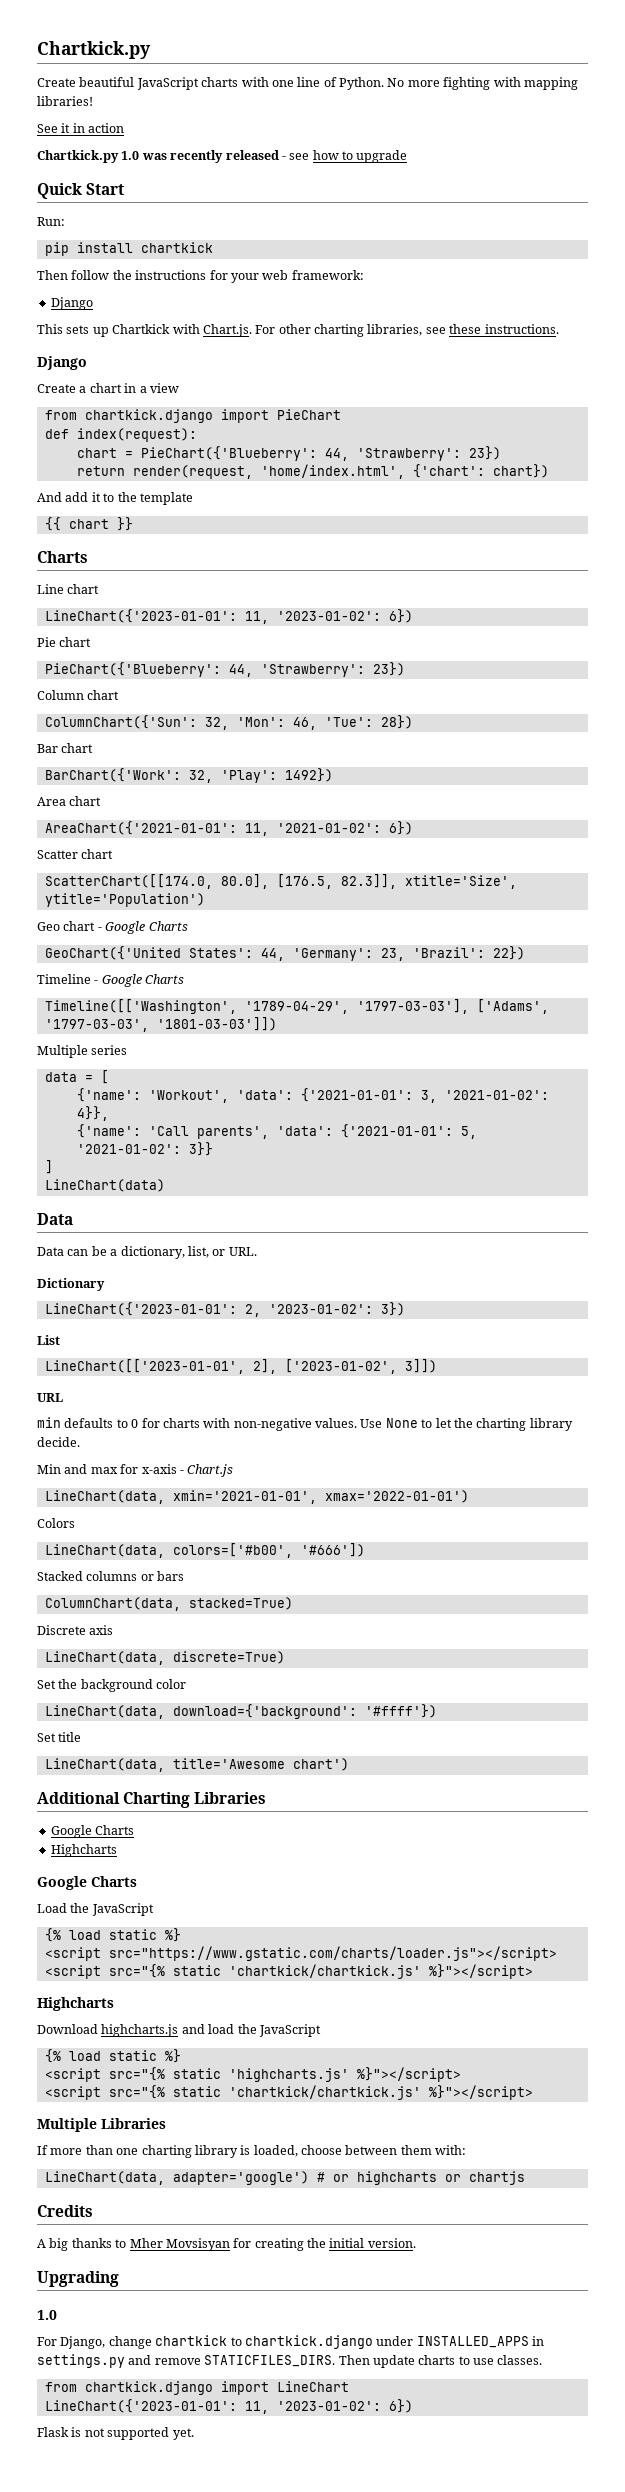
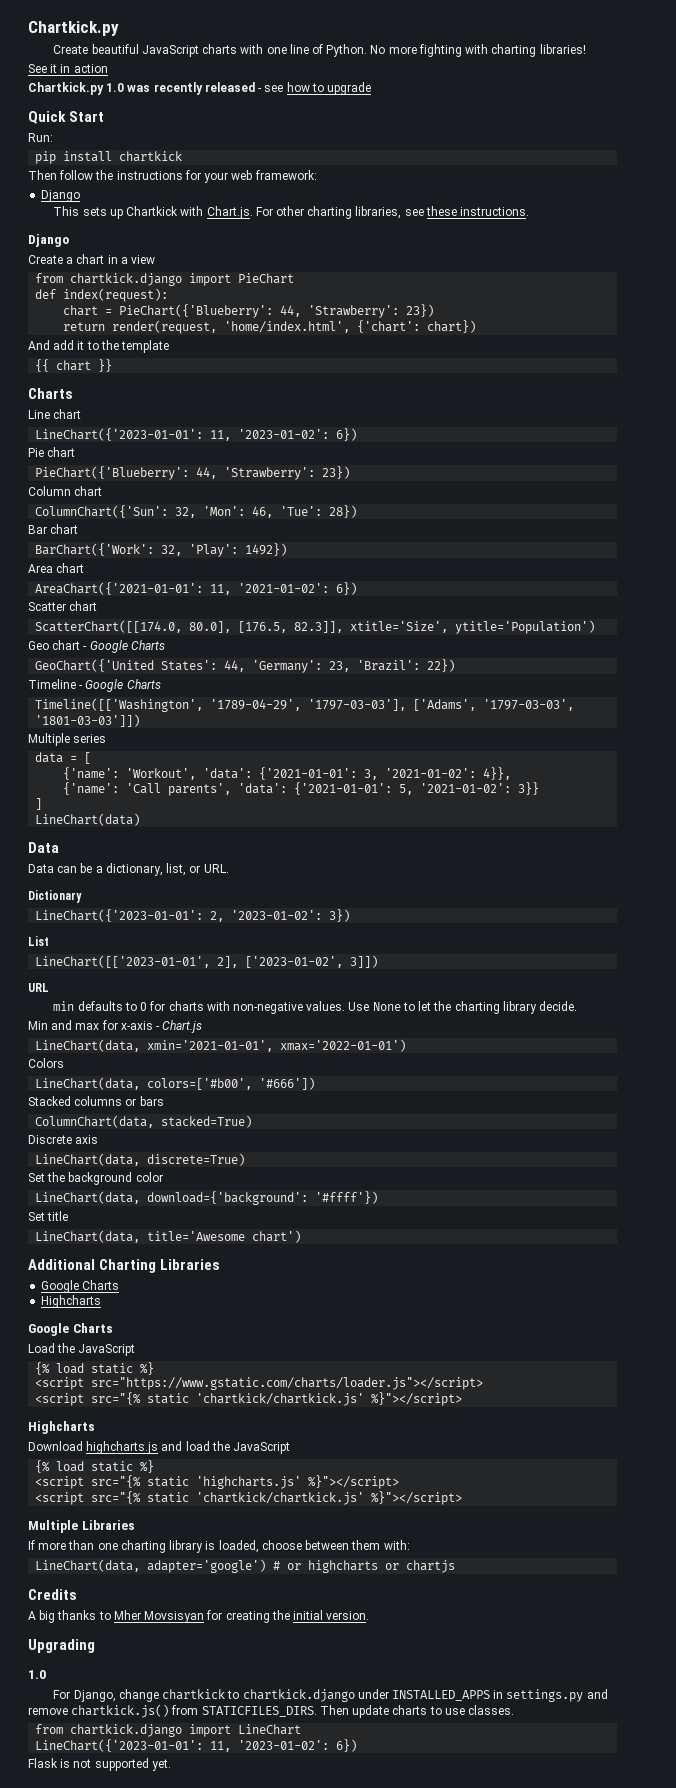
[523,77,578,90] mapping -> [491,44,537,57] charting
(201, 2361) none -> [71,1704,199,1718] chartkick.js() from

